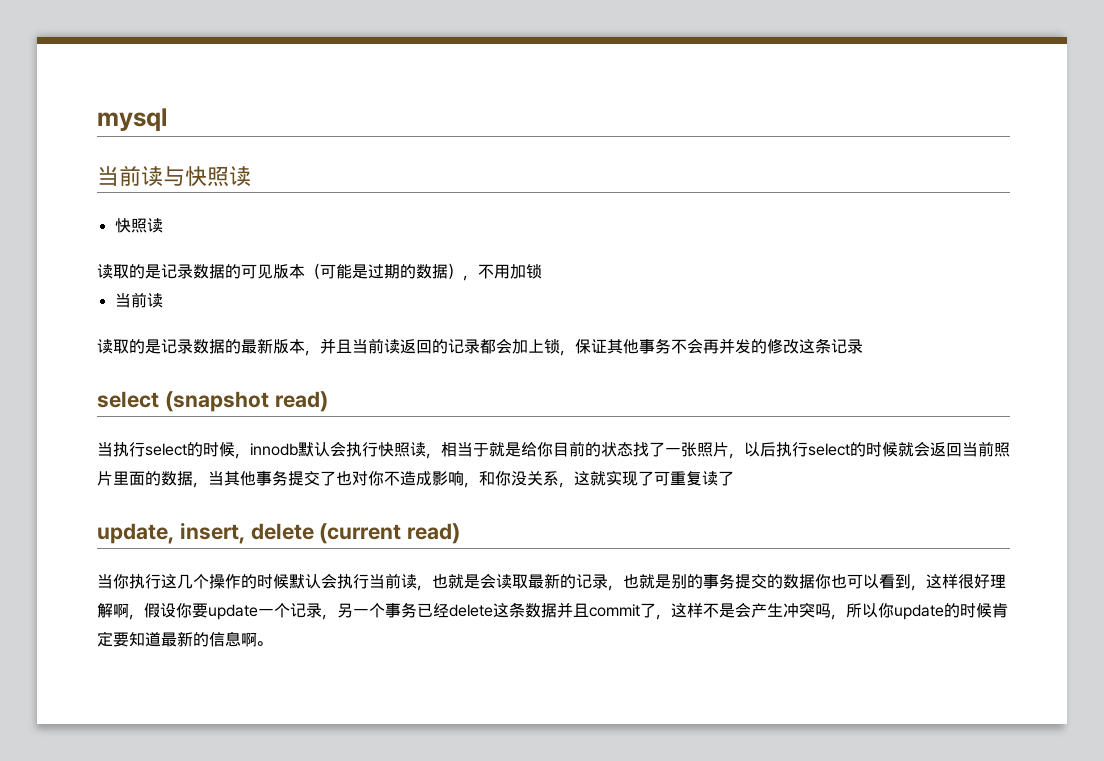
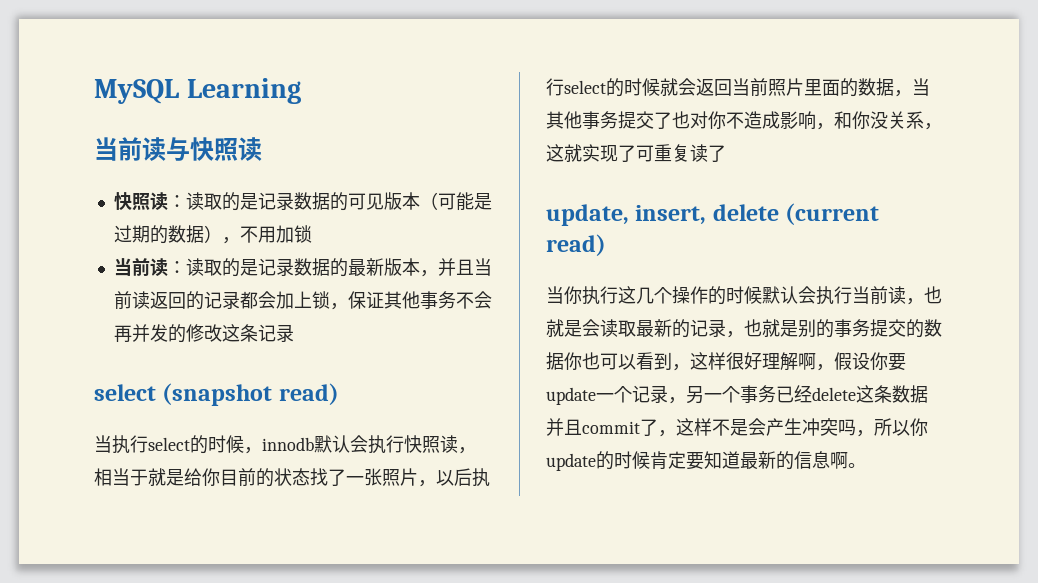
[97,108,167,131] mysql -> [94,78,301,104] MySQL Learning
(163, 225) // -> [167,195,186,208] ：
(163, 300) // -> [167,261,186,274] ：

